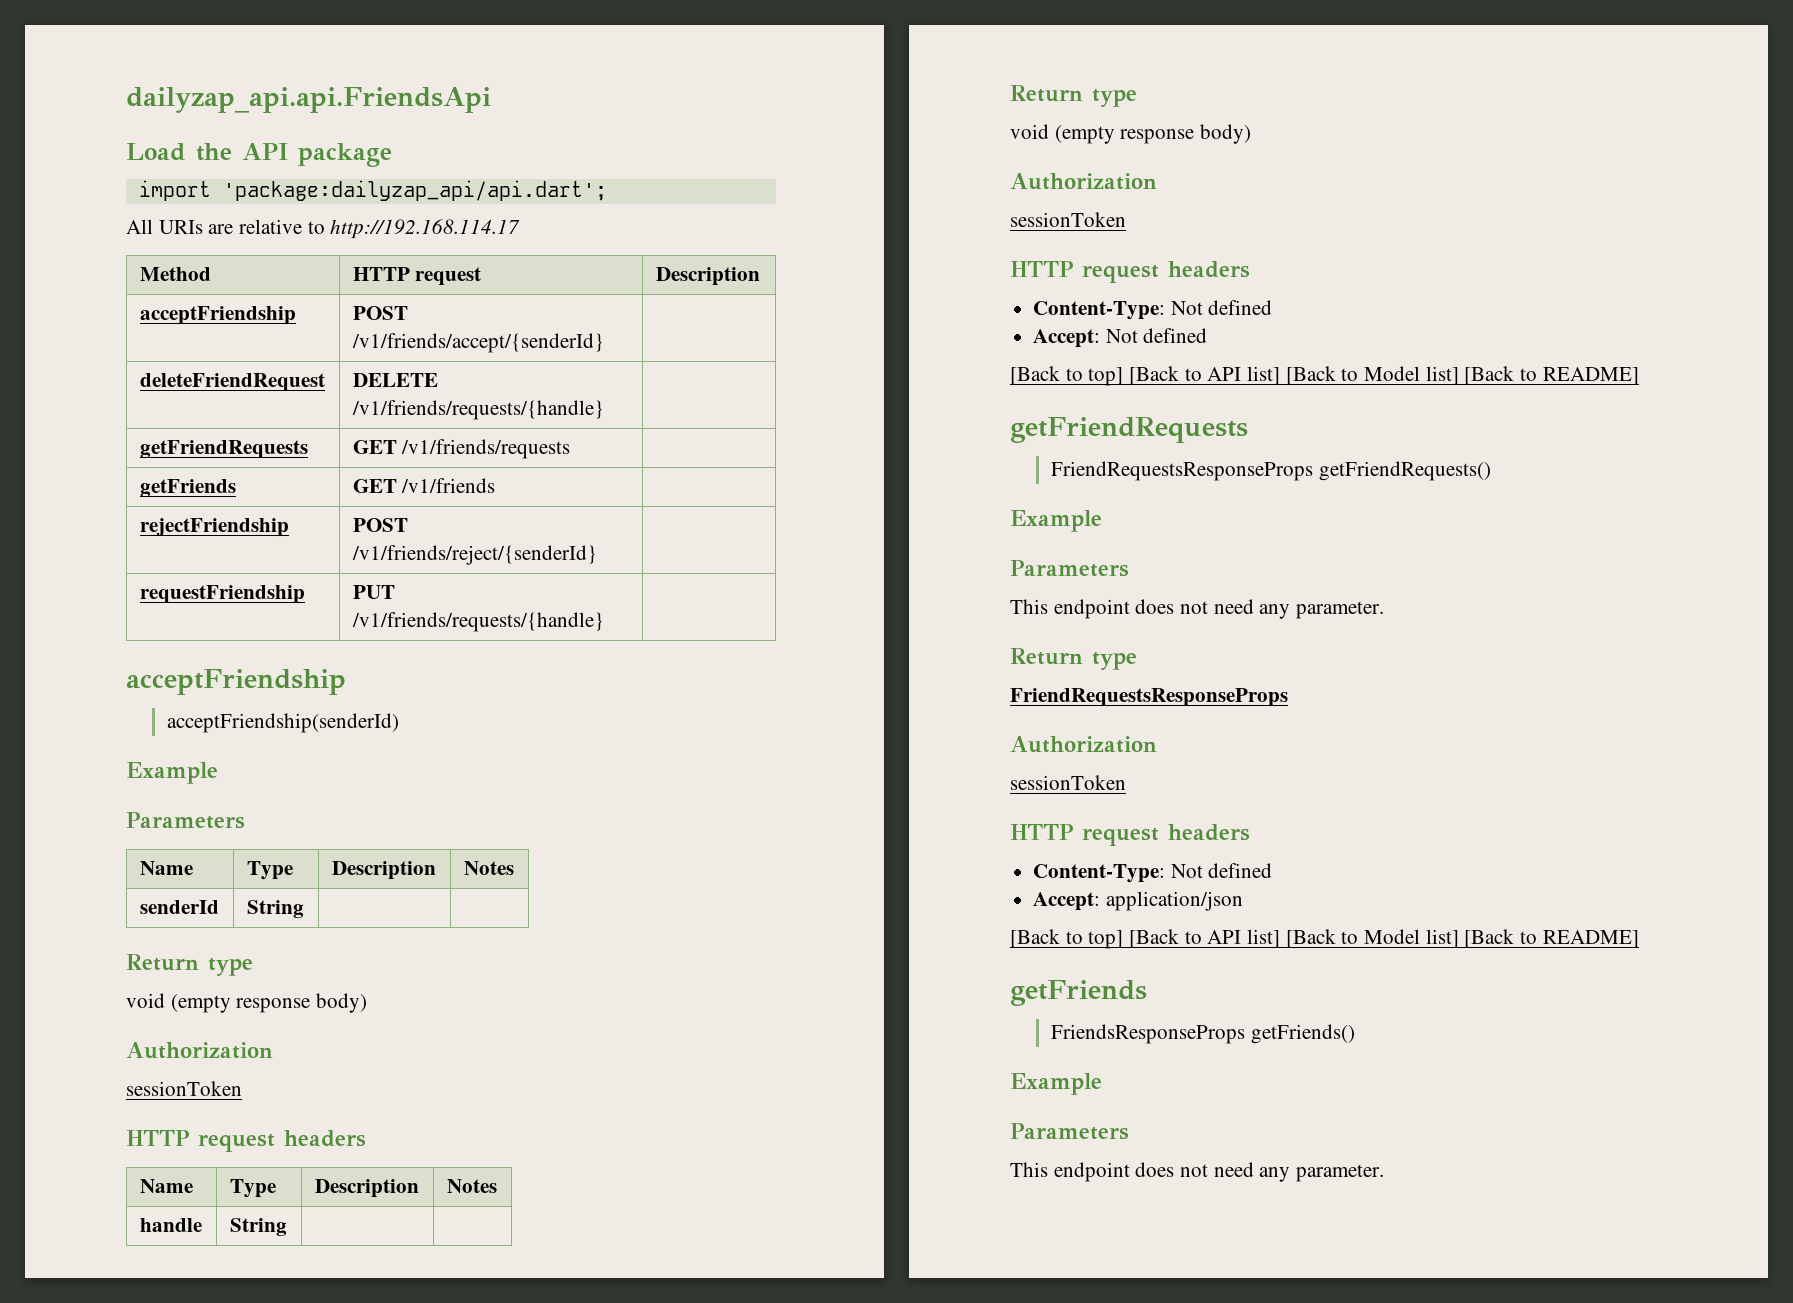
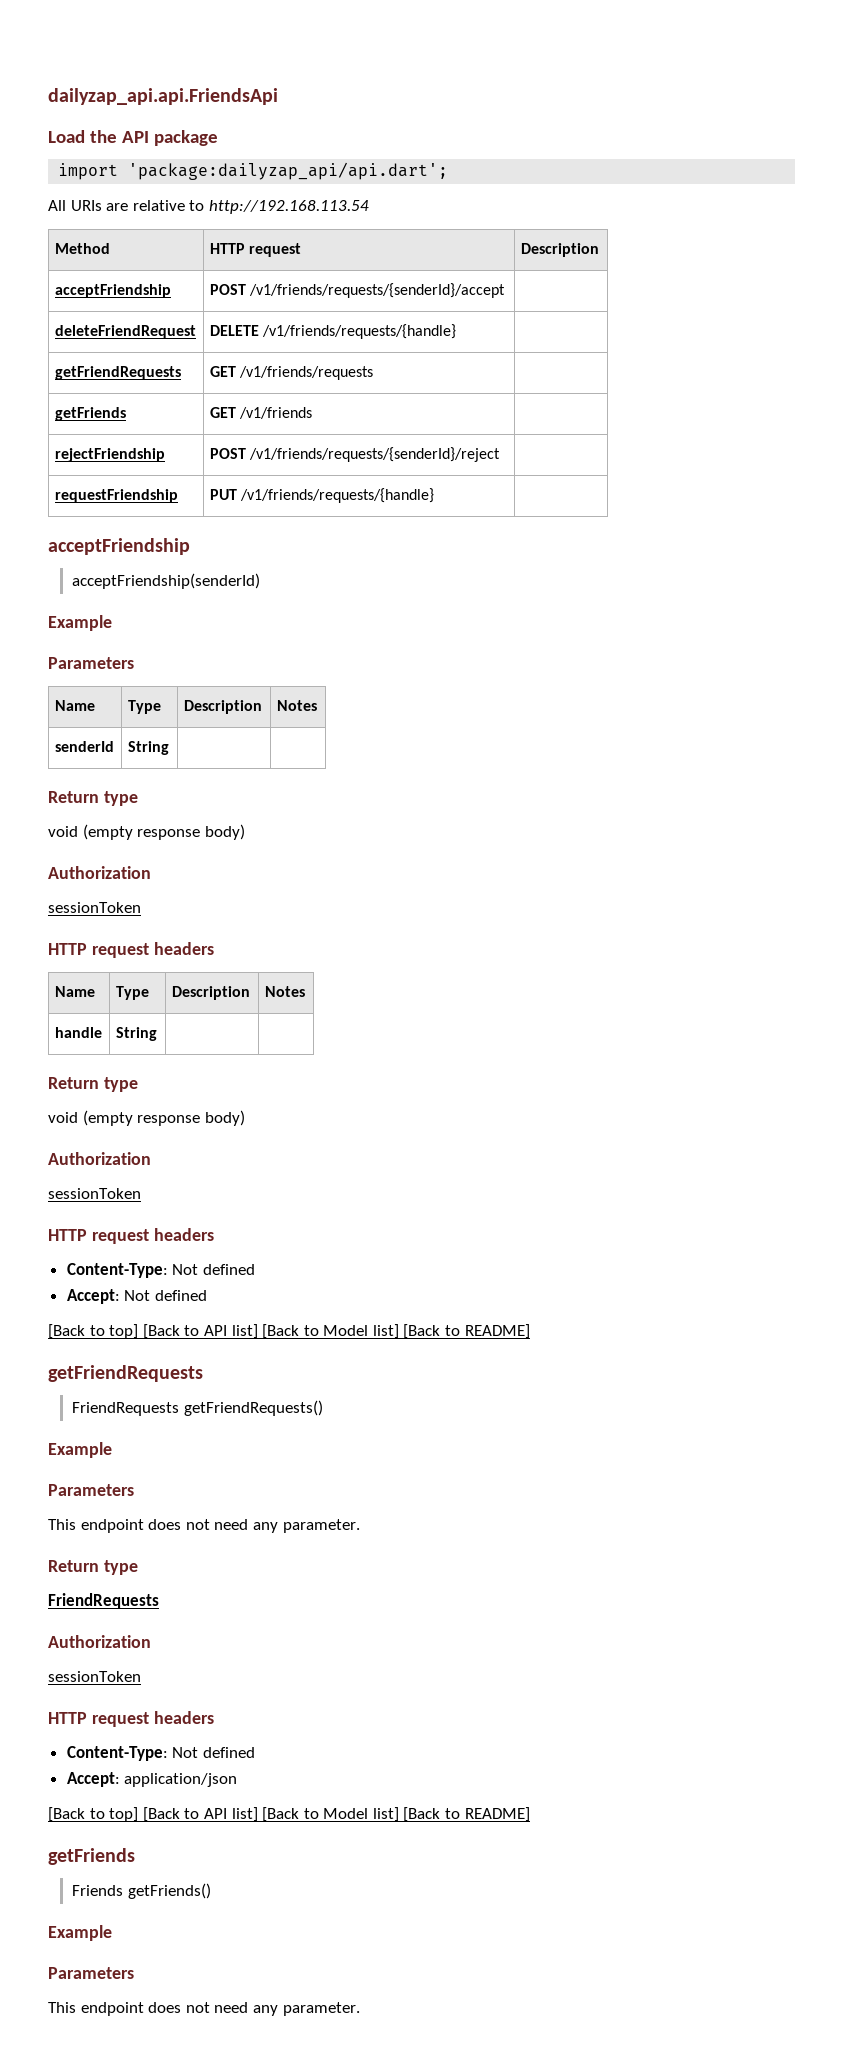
[330,219,521,239] http://192.168.114.17 -> [208,200,369,214] http://192.168.113.54
[351,333,604,353] /v1/friends/accept/{senderId} -> [249,283,506,298] /v1/friends/requests/{senderId}/accept
[351,545,597,565] /v1/friends/reject/{senderId} -> [249,447,501,462] /v1/friends/requests/{senderId}/reject
[1050,461,1313,481] FriendRequestsResponseProps -> [71,1402,179,1416] FriendRequests
[1010,688,1288,707] FriendRequestsResponseProps -> [48,1593,159,1609] FriendRequests
[1050,1024,1245,1044] FriendsResponseProps -> [71,1885,123,1896] Friends

